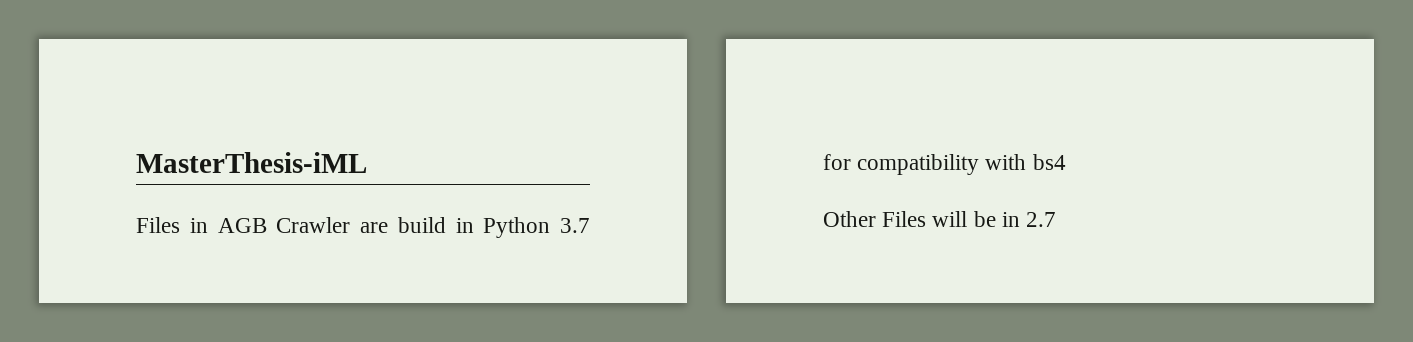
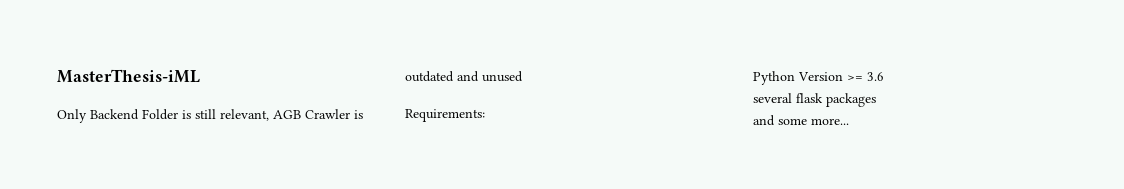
[136,217,590,238] [823,154,1066,175] [823,211,1057,227] Files in AGB Crawler are build in Python 3.7 for compatibility with bs4 // Other Files will be in 2.7 -> [57,109,363,123] [405,71,523,82] [405,109,485,122] [753,71,884,85] [753,93,876,107] [753,115,849,126] Only Backend Folder is still relevant, AGB Crawler is outdated and unused // Requirements: // Python Version >= 3.6 // several flask packages // and some more...

